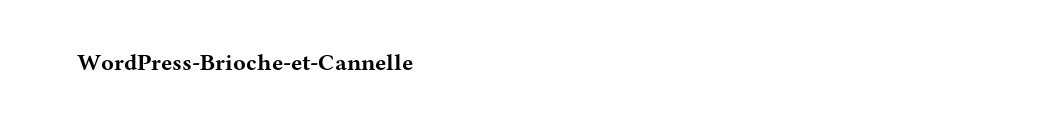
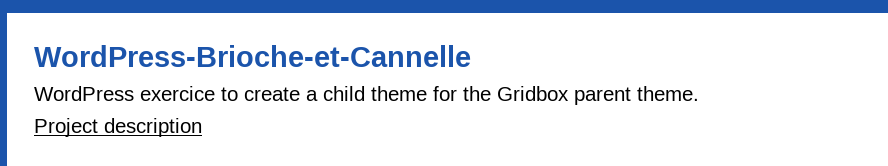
(413, 62) none -> [34,86,699,105] [34,118,202,137] // WordPress exercice to create a child theme for the Gridbox parent theme. // Project description

